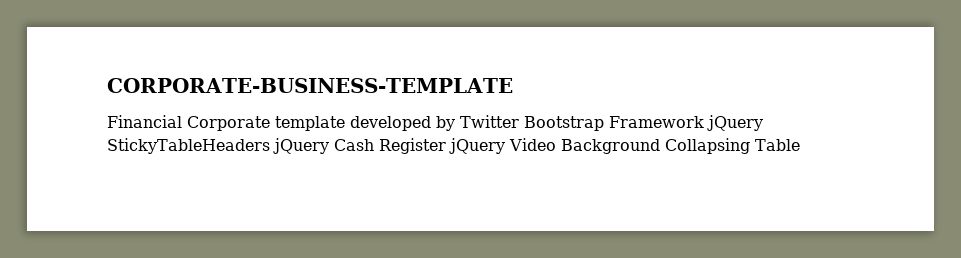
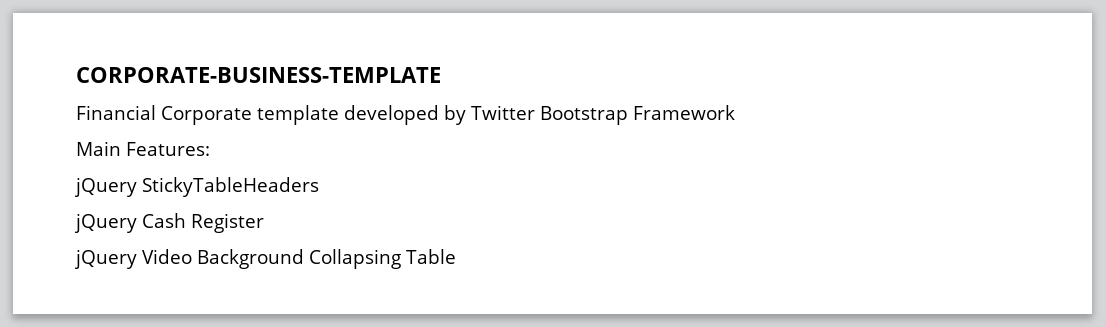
(704, 122) none -> [76,141,210,156] // Main Features: //
(270, 146) none -> (319, 187) //
(446, 146) none -> (264, 223) //

